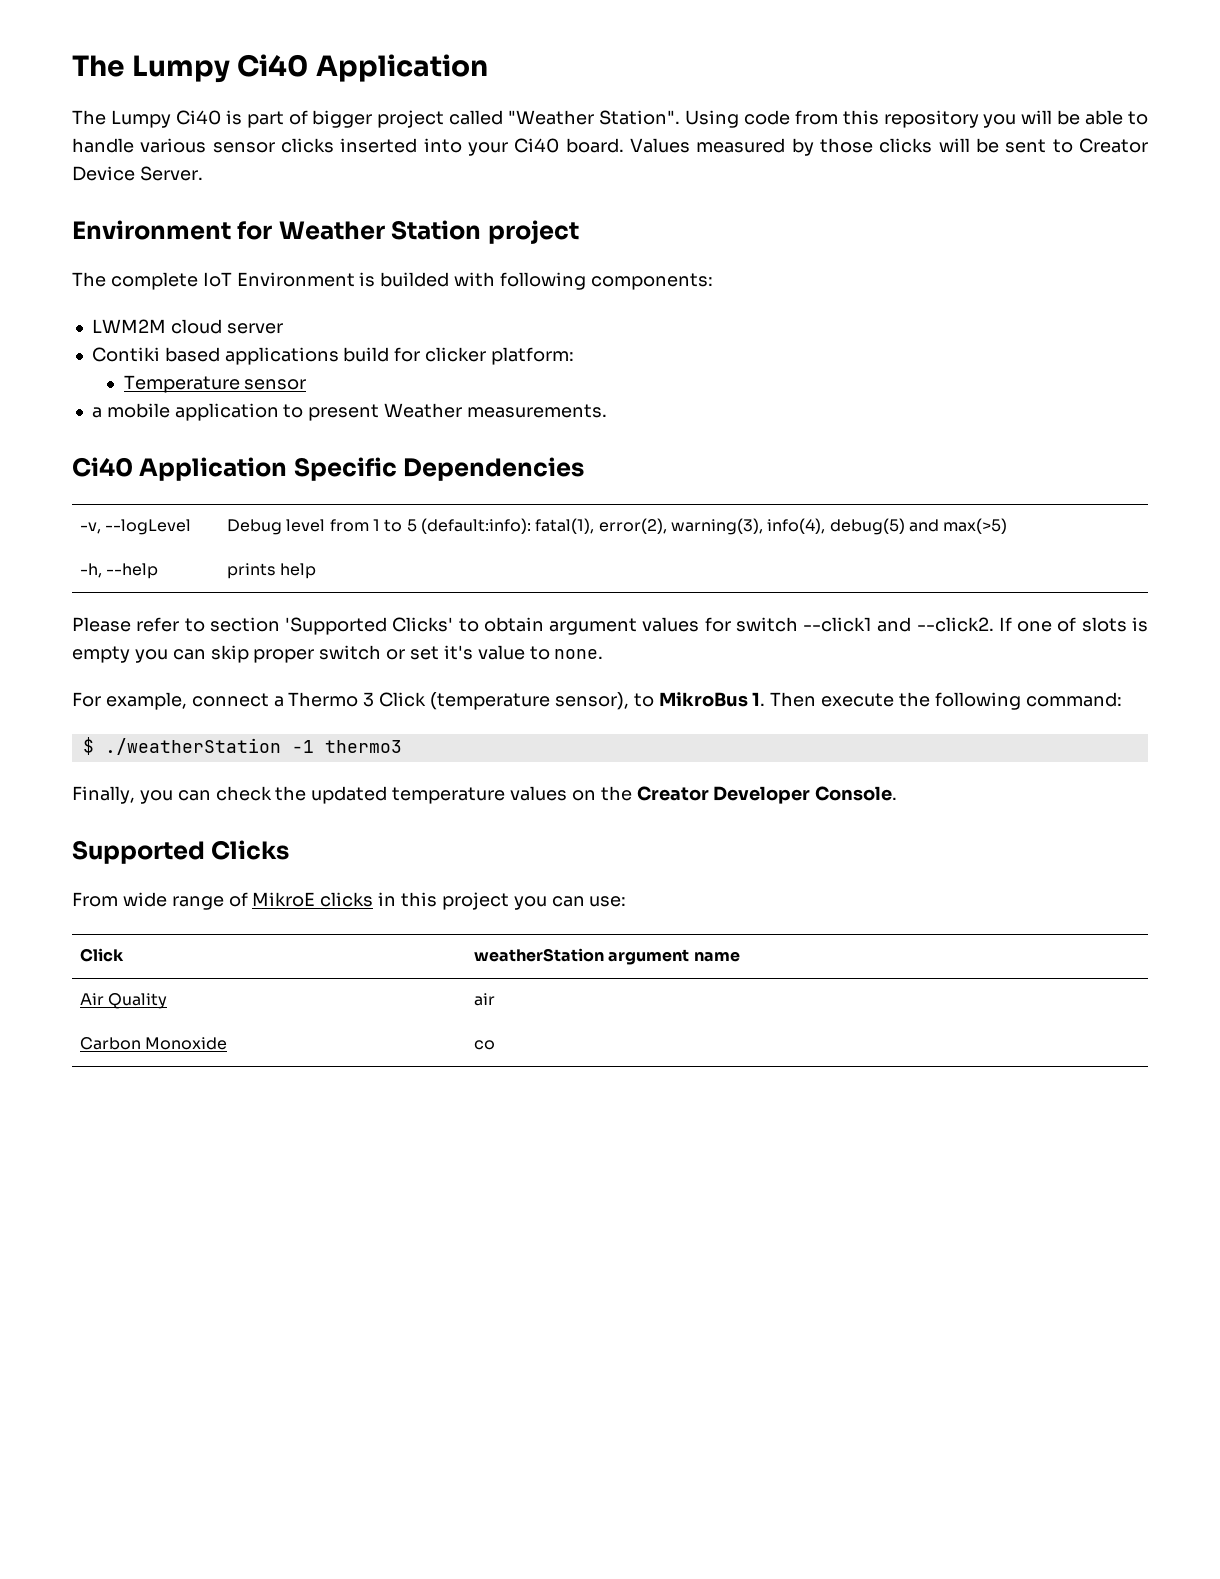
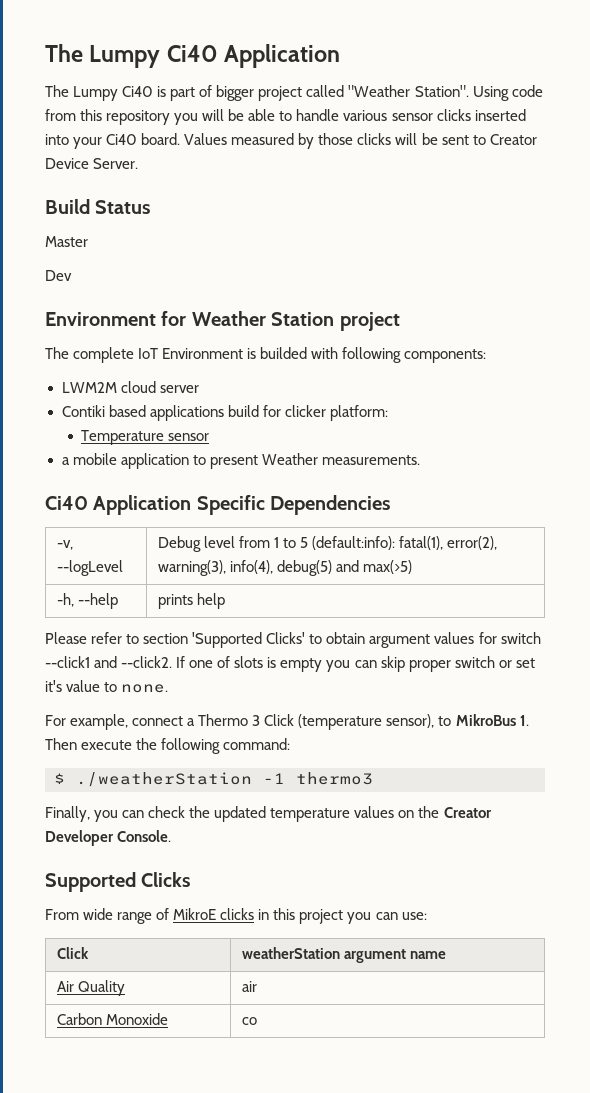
(203, 173) none -> [45,199,151,214] [45,236,88,247] [45,270,72,281] // Build Status // Master // Dev

